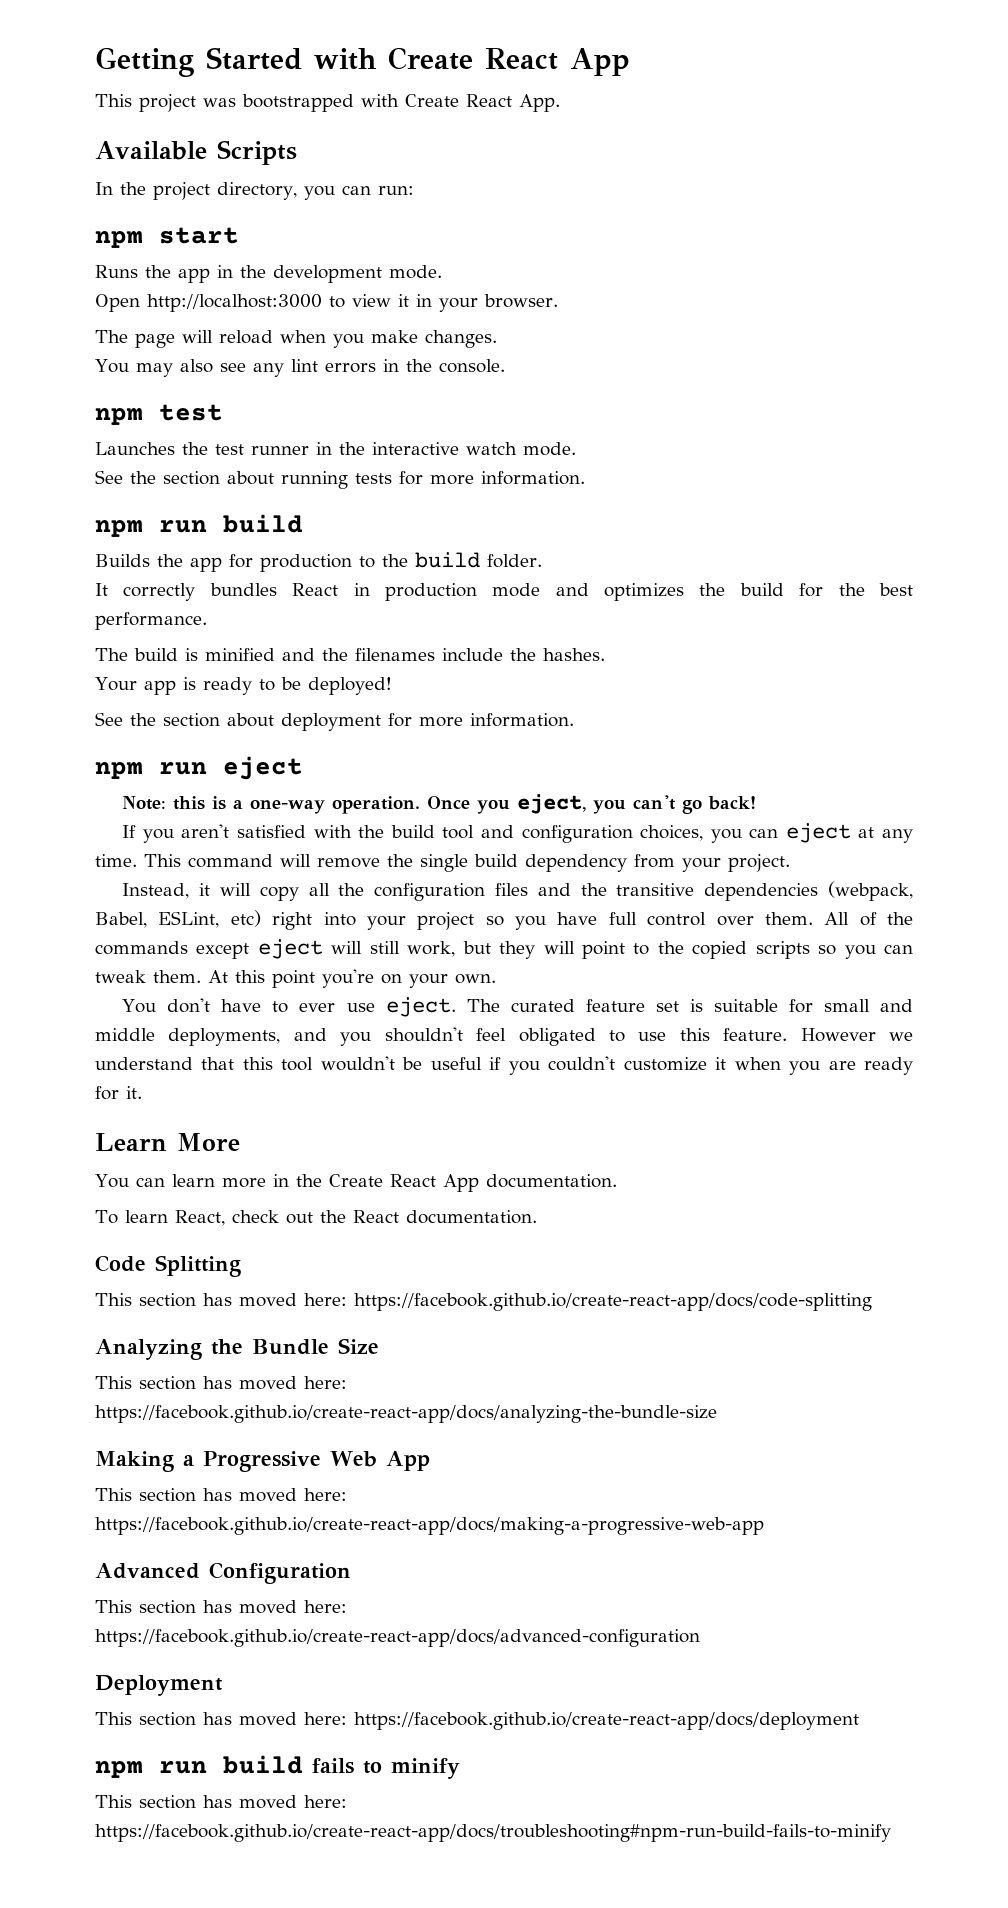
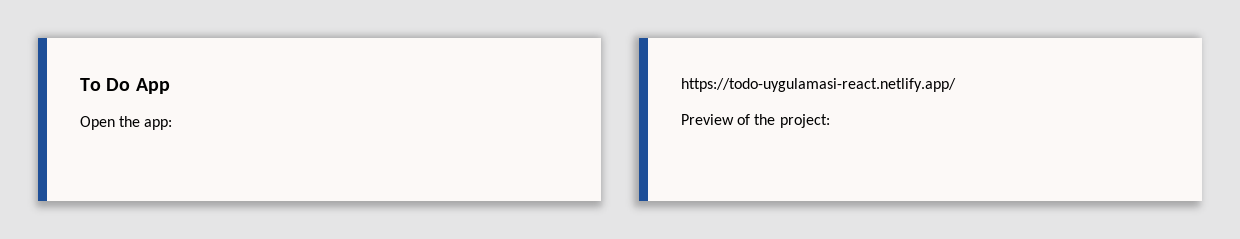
[95,47,630,77] [95,94,560,112] [95,140,297,165] [95,182,414,200] [95,227,239,248] [95,265,442,283] [95,294,558,312] [95,330,497,348] [95,359,505,377] [95,404,223,425] [95,442,576,456] [95,470,585,489] [95,514,303,537] [95,552,542,572] [95,583,913,601] [95,612,207,630] [95,648,605,661] [95,677,392,695] [95,712,574,731] [95,756,303,780] [122,794,757,814] [122,823,914,843] [95,854,790,872] [122,881,913,901] [95,910,913,930] [95,939,913,959] [95,969,496,988] [122,997,913,1017] [95,1027,913,1046] [95,1056,913,1075] [95,1086,142,1100] [95,1133,240,1151] [95,1174,617,1192] [95,1210,537,1226] [95,1255,241,1277] [95,1293,872,1311] [95,1338,379,1360] [95,1376,347,1390] [95,1405,717,1423] [95,1451,430,1472] [95,1488,347,1502] [95,1517,764,1535] [95,1562,351,1584] [95,1600,347,1614] [95,1629,700,1647] [95,1675,223,1696] [95,1712,859,1730] [95,1755,460,1779] [95,1795,347,1809] [95,1824,891,1842] Getting Started with Create React App // This project was bootstrapped with Create React App. // Available Scripts // In the project directory, you can run: // npm start // Runs the app in the development mode. // Open http://localhost:3000 to view it in your browser. // The page will reload when you make changes. // You may also see any lint errors in the console. // npm test // Launches the test runner in the interactive watch mode. // See the section about running tests for more information. // npm run build // Builds the app for production to the build folder. // It correctly bundles React in production mode and optimizes the build for the best performance. // The build is minified and the filenames include the hashes. // Your app is ready to be deployed! // See the section about deployment for more information. // npm run eject // Note: this is a one-way operation. Once you eject, you can't go back! // If you aren't satisfied with the build tool and configuration choices, you can eject at any time. This command will remove the single build dependency from your project. // Instead, it will copy all the configuration files and the transitive dependencies (webpack, Babel, ESLint, etc) right into your project so you have full control over them. All of the commands except eject will still work, but they will point to the copied scripts so you can tweak them. At this point you're on your own. // You don't have to ever use eject. The curated feature set is suitable for small and middle deployments, and you shouldn't feel obligated to use this feature. However we understand that this tool wouldn't be useful if you couldn't customize it when you are ready for it. // Learn More // You can learn more in the Create React App documentation. // To learn React, check out the React documentation. // Code Splitting // This section has moved here: https://facebook.github.io/create-react-app/docs/code-splitting // Analyzing the Bundle Size // This section has moved here: https://facebook.github.io/create-react-app/docs/analyzing-the-bundle-size // Making a Progressive Web App // This section has moved here: https://facebook.github.io/create-react-app/docs/making-a-progressive-web-app // Advanced Configuration // This section has moved here: https://facebook.github.io/create-react-app/docs/advanced-configuration // Deployment // This section has moved here: https://facebook.github.io/create-react-app/docs/deployment // npm run build fails to minify // This section has moved here: https://facebook.github.io/create-react-app/docs/troubleshooting#npm-run-build-fails-to-minify -> [80,78,170,94] [80,116,173,130] [681,78,956,92] [681,114,830,128] To Do App // Open the app: // https://todo-uygulamasi-react.netlify.app/ // Preview of the project:

